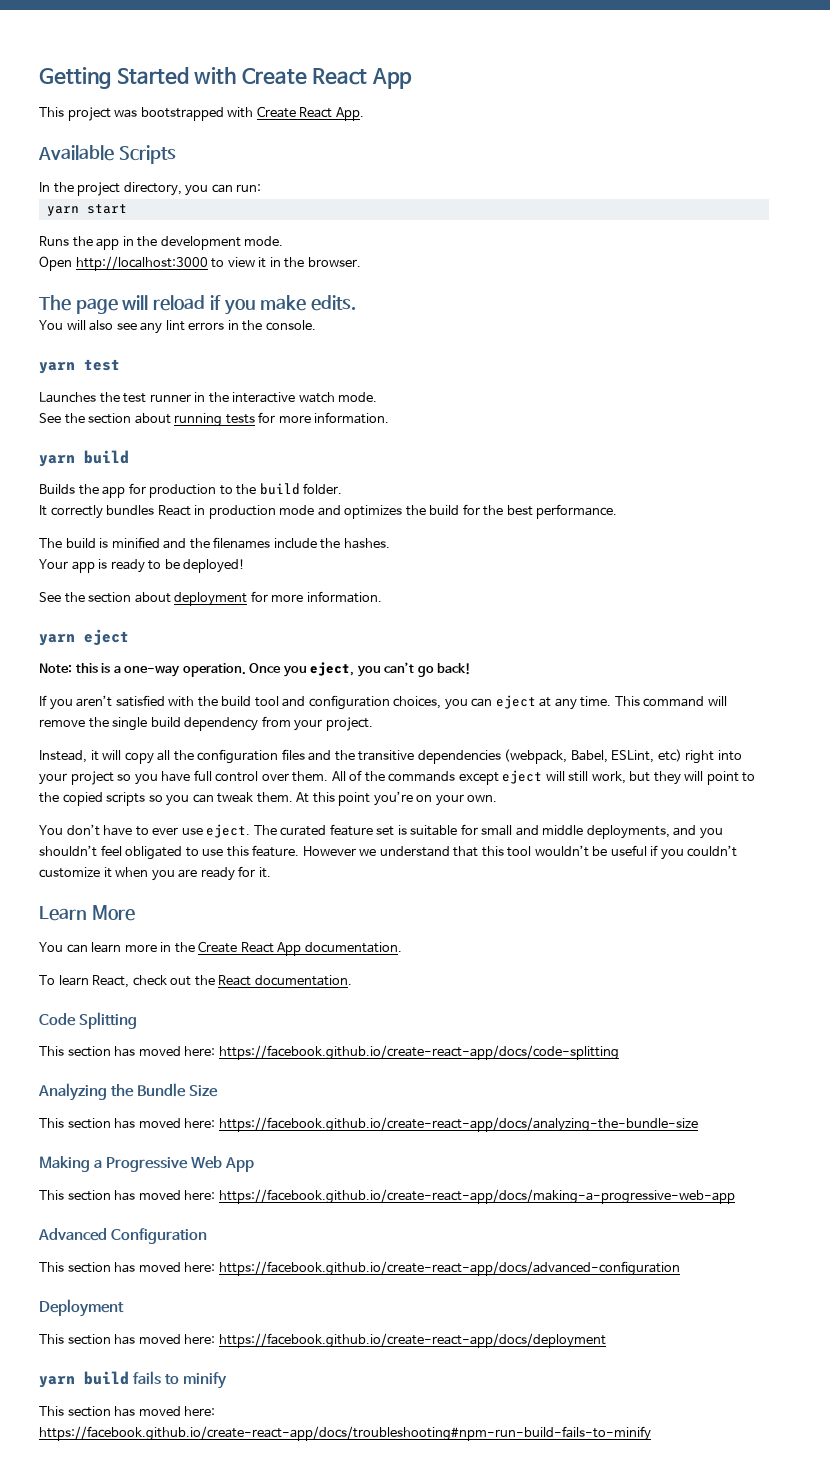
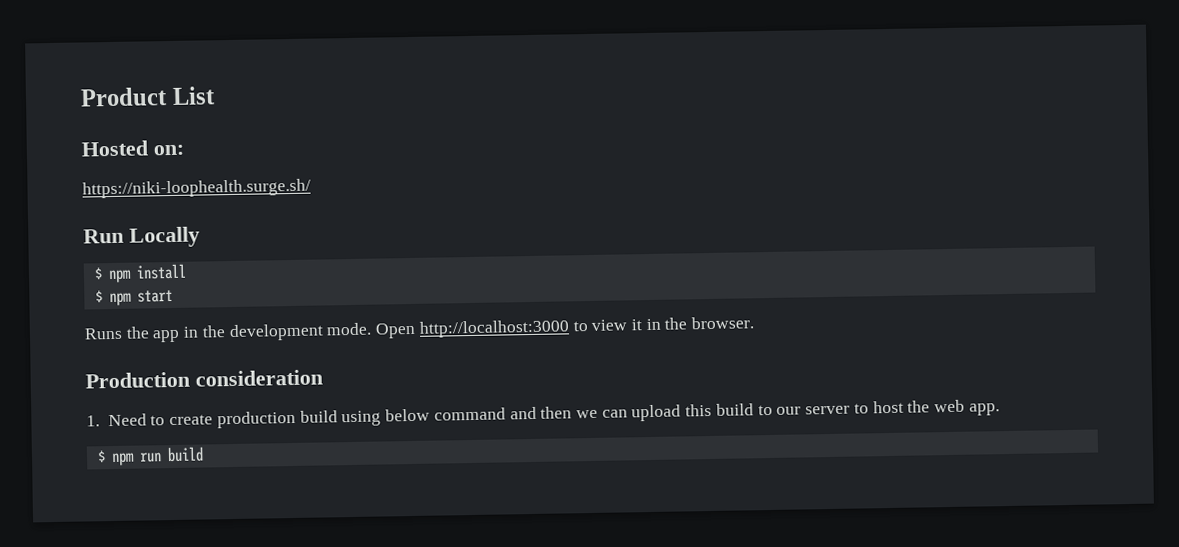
[39,67,412,89] [39,106,364,121] [38,145,176,164] [39,182,262,196] [46,206,79,216] Getting Started with Create React App // This project was bootstrapped with Create React App. // Available Scripts // In the project directory, you can run: // yarn -> [80,86,216,107] [81,140,184,157] [82,178,311,199] [83,226,200,248] [93,263,187,284] [94,290,132,307] Product List // Hosted on: // https://niki-loophealth.surge.sh/ // Run Locally // $ npm install // $ npm
(284, 241) // -> (372, 329) none
[39,295,357,315] [39,320,316,334] [39,359,120,374] [39,392,378,403] [39,412,390,427] [39,450,129,467] [39,483,343,498] [39,504,618,519] [39,537,390,549] [39,559,246,573] [39,591,382,606] [39,629,129,646] [39,662,472,677] [39,695,727,710] [39,716,373,731] [39,749,742,764] [39,770,756,785] [39,791,498,806] [39,824,723,839] [39,845,738,860] [39,866,271,881] [39,905,135,921] [39,941,402,956] [39,975,352,988] [39,1012,138,1029] [39,1045,619,1060] [38,1083,219,1101] [39,1117,698,1132] [39,1156,255,1172] [39,1189,735,1204] [38,1228,208,1244] [39,1261,680,1276] [39,1299,124,1317] [39,1333,606,1348] [39,1371,228,1389] [39,1406,216,1417] [39,1426,651,1441] The page will reload if you make edits. // You will also see any lint errors in the console. // yarn test // Launches the test runner in the interactive watch mode. // See the section about running tests for more information. // yarn build // Builds the app for production to the build folder. // It correctly bundles React in production mode and optimizes the build for the best performance. // The build is minified and the filenames include the hashes. // Your app is ready to be deployed! // See the section about deployment for more information. // yarn eject // Note: this is a one-way operation. Once you eject, you can’t go back! // If you aren’t satisfied with the build tool and configuration choices, you can eject at any time. This command will remove the single build dependency from your project. // Instead, it will copy all the configuration files and the transitive dependencies (webpack, Babel, ESLint, etc) right into your project so you have full control over them. All of the commands except eject will still work, but they will point to the copied scripts so you can tweak them. At this point you’re on your own. // You don’t have to ever use eject. The curated feature set is suitable for small and middle deployments, and you shouldn’t feel obligated to use this feature. However we understand that this tool wouldn’t be useful if you couldn’t customize it when you are ready for it. // Learn More // You can learn more in the Create React App documentation. // To learn React, check out the React documentation. // Code Splitting // This section has moved here: https://facebook.github.io/create-react-app/docs/code-splitting // Analyzing the Bundle Size // This section has moved here: https://facebook.github.io/create-react-app/docs/analyzing-the-bundle-size // Making a Progressive Web App // This section has moved here: https://facebook.github.io/create-react-app/docs/making-a-progressive-web-app // Advanced Configuration // This section has moved here: https://facebook.github.io/create-react-app/docs/advanced-configuration // Deployment // This section has moved here: https://facebook.github.io/create-react-app/docs/deployment // yarn build fails to minify // This section has moved here: https://facebook.github.io/create-react-app/docs/troubleshooting#npm-run-build-fails-to-minify -> [85,369,323,389] [86,399,1000,429] [96,446,204,467] Production consideration // 1. Need to create production build using below command and then we can upload this build to our server to host the web app. // $ npm run build

